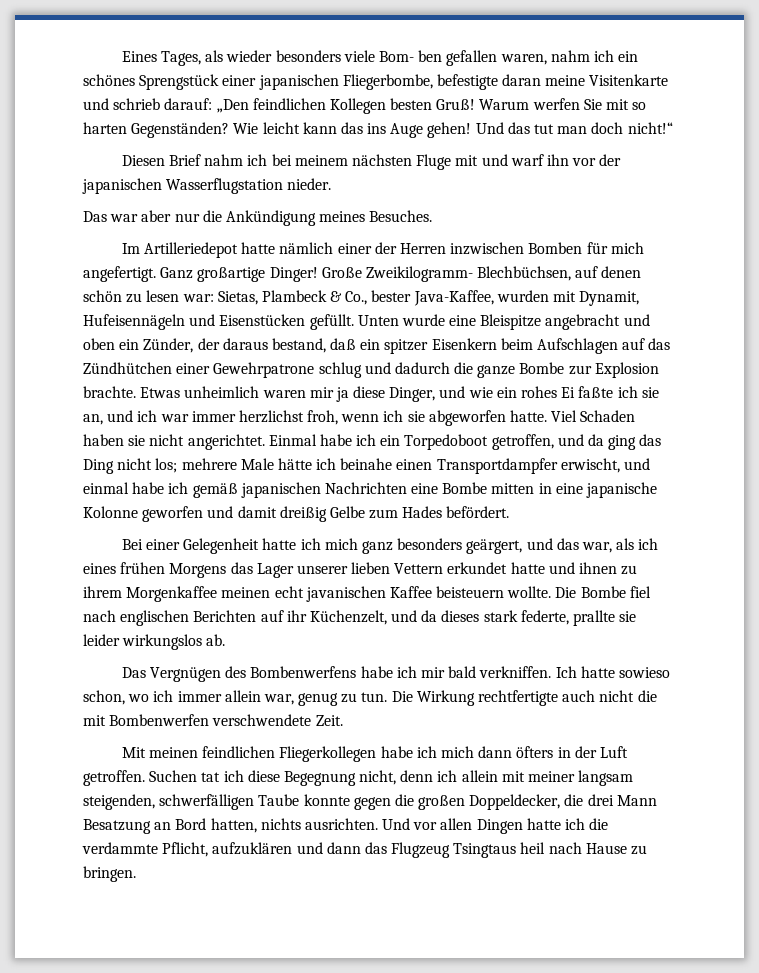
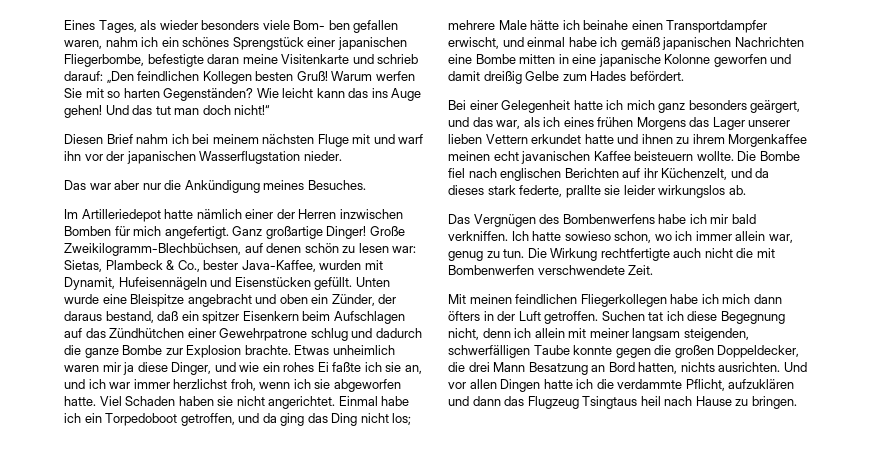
[365,266,572,282] Zweikilogramm- Blechbüchsen, -> [64,243,241,256] Zweikilogramm-Blechbüchsen,

